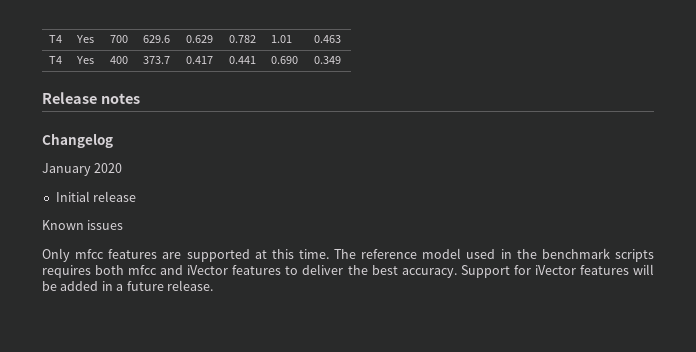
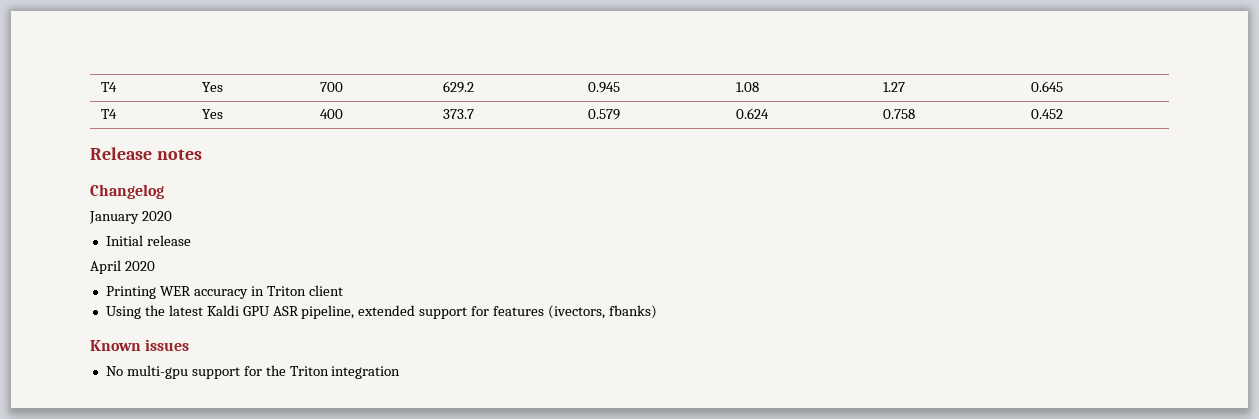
[143,35,171,43] [186,35,214,43] [229,35,257,43] [271,35,293,43] [314,35,342,43] 629.6 | 0.629 | 0.782 | 1.01 | 0.463 -> [442,81,474,93] [587,82,620,93] [735,82,759,92] [882,82,905,92] [1030,81,1063,92] 629.2 | 0.945 | 1.08 | 1.27 | 0.645
[186,56,214,64] [229,56,257,64] [271,56,299,64] [314,56,342,64] 0.417 | 0.441 | 0.690 | 0.349 -> [587,109,620,120] [735,108,769,119] [882,109,915,119] [1030,109,1063,119] 0.579 | 0.624 | 0.758 | 0.452
[42,220,124,230] [42,248,654,262] [42,264,654,278] [42,280,213,291] Known issues // Only mfcc features are supported at this time. The reference model used in the benchmark scripts requires both mfcc and iVector features to deliver the best accuracy. Support for iVector features will be added in a future release. -> [90,260,155,274] [105,285,343,299] [105,305,657,319] [90,339,190,351] [105,365,401,379] April 2020 // Printing WER accuracy in Triton client // Using the latest Kaldi GPU ASR pipeline, extended support for features (ivectors, fbanks) // Known issues // No multi-gpu support for the Triton integration

